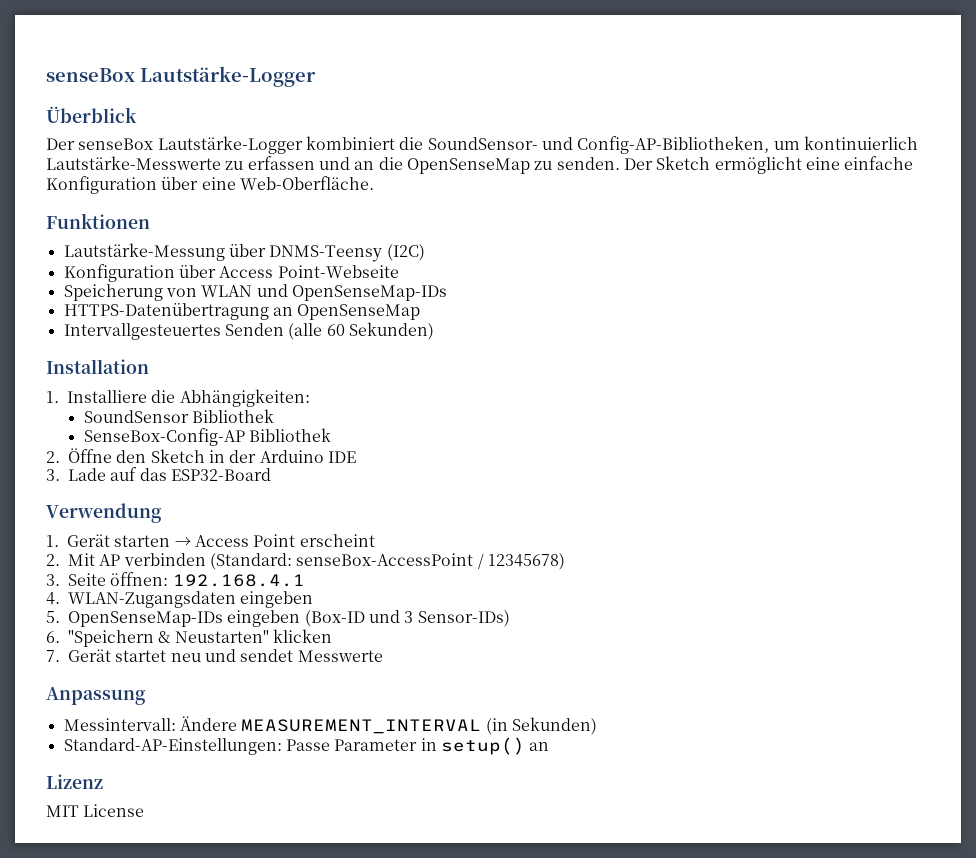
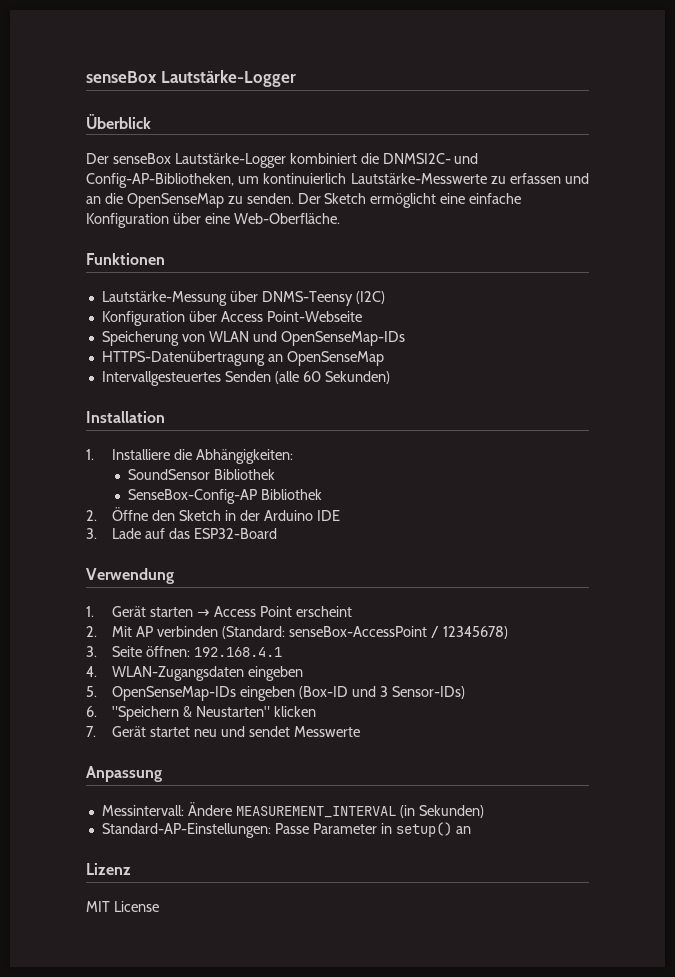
[427,137,538,150] SoundSensor- -> [382,153,451,164] DNMSI2C-

